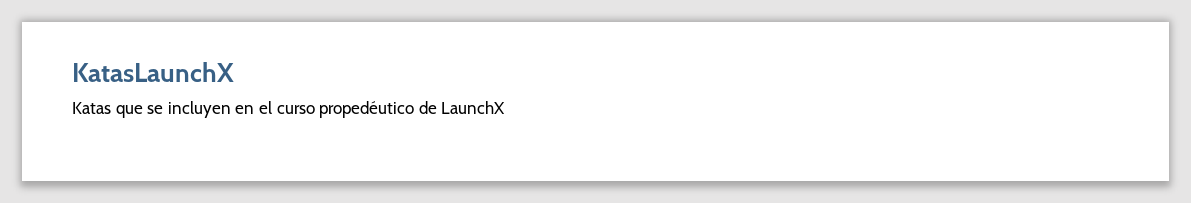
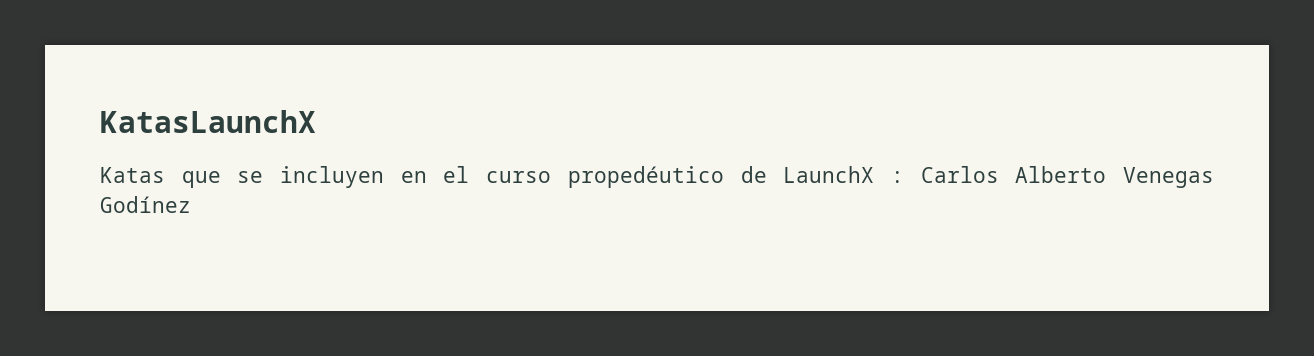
(506, 107) none -> [890,166,1215,188] [100,196,191,213] : Carlos Alberto Venegas Godínez

